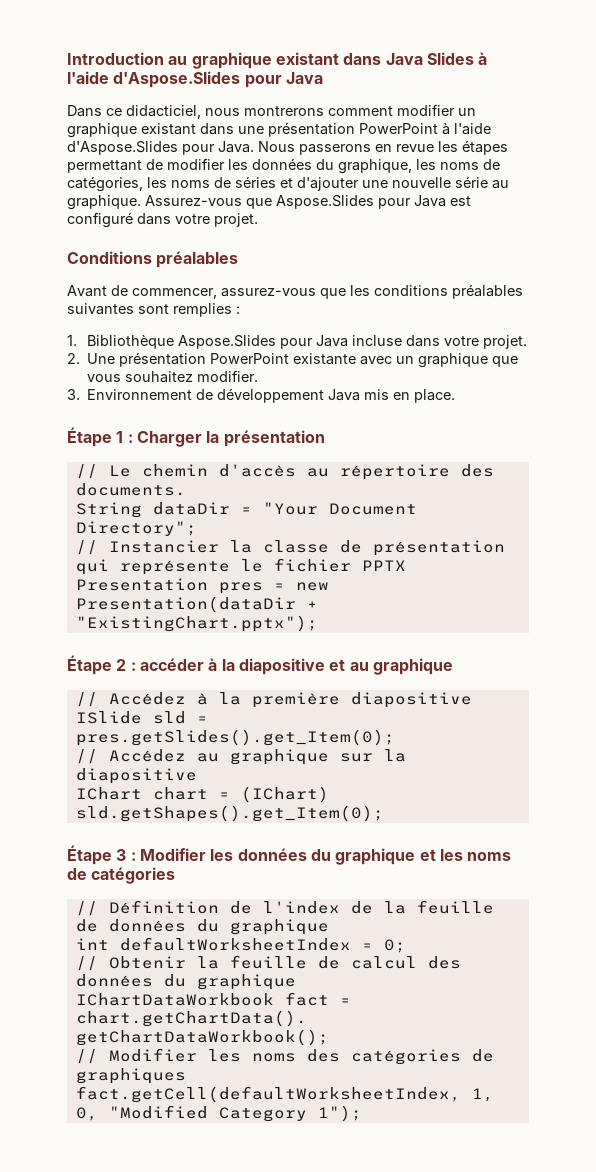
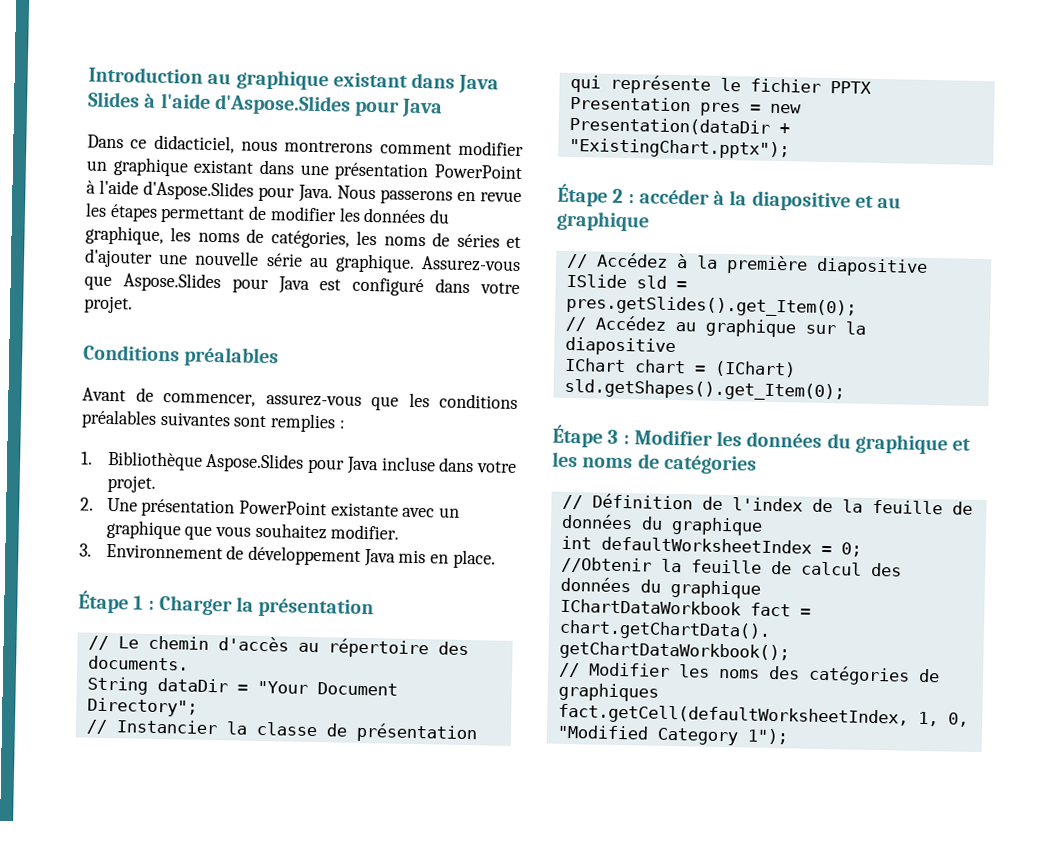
[75,956,186,971] // Obtenir -> [560,556,652,574] //Obtenir

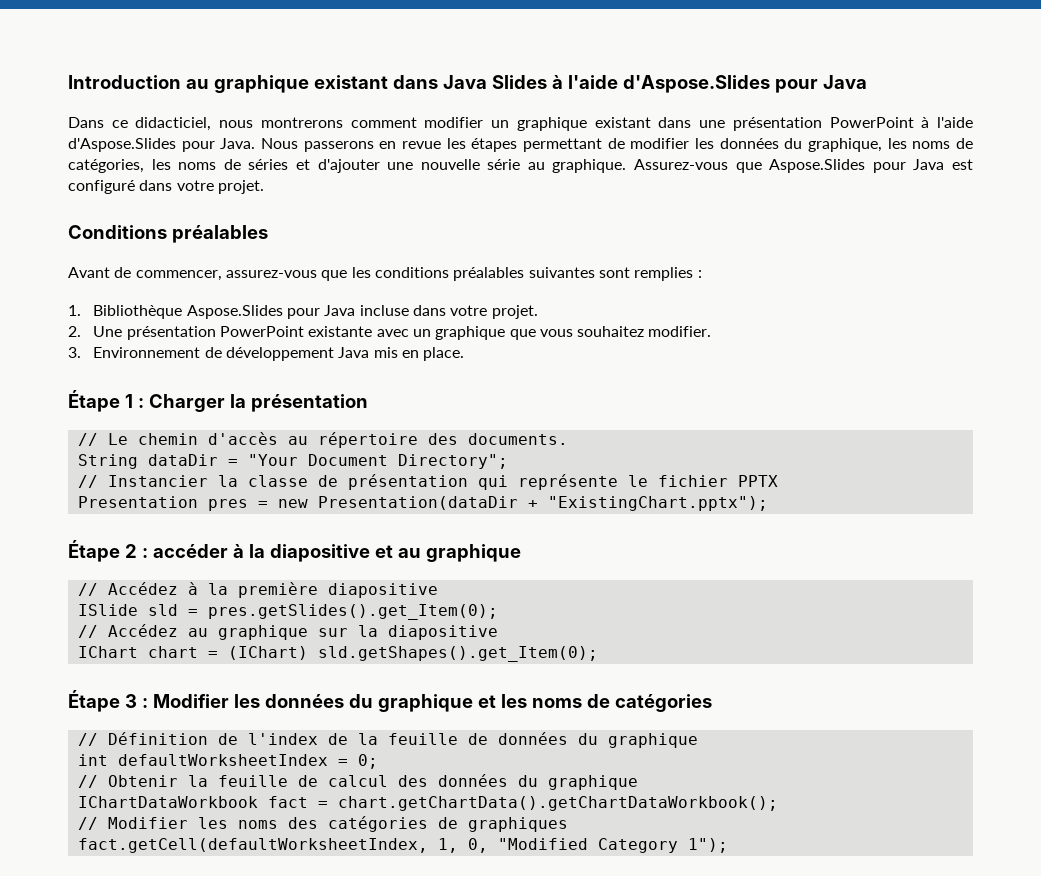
[560,556,652,574] //Obtenir -> [77,775,178,788] // Obtenir

